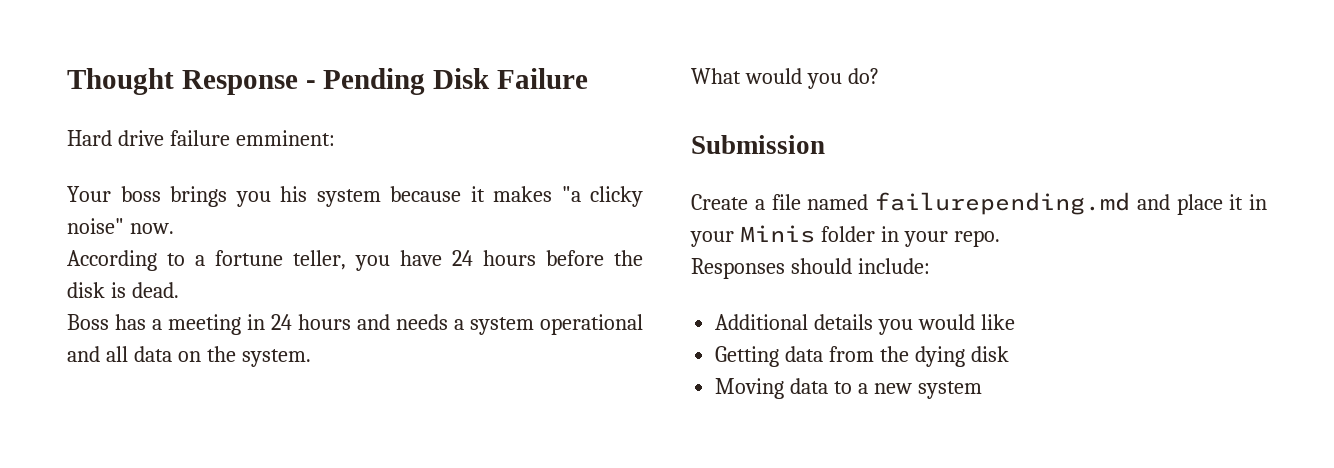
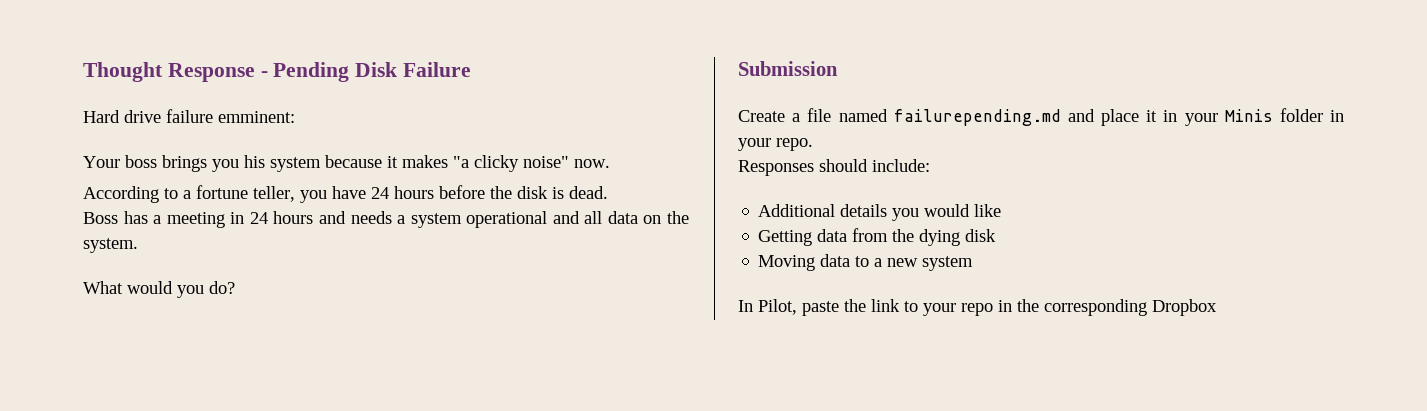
(982, 390) none -> [738,299,1217,316] // In Pilot, paste the link to your repo in the corresponding Dropbox

